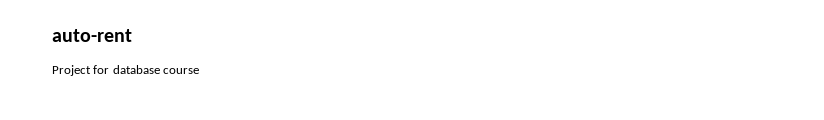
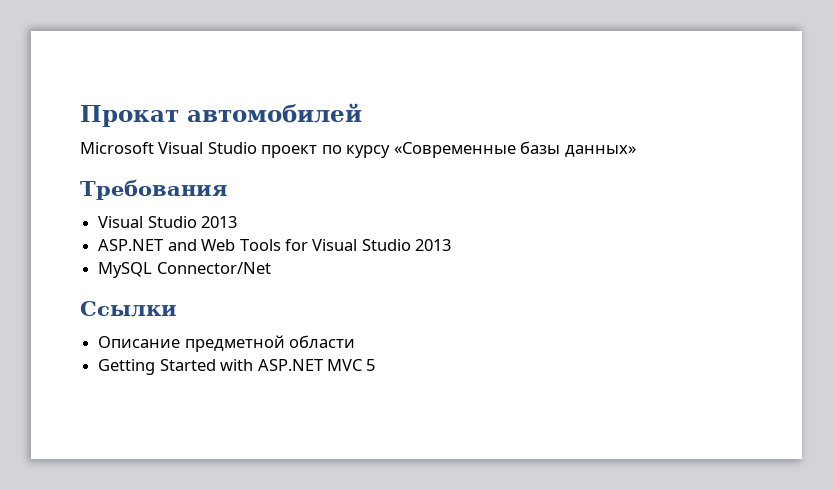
[52,29,132,42] [52,65,200,76] auto-rent // Project for database course -> [80,103,362,127] [80,141,636,158] [80,179,228,200] [98,216,238,228] [98,239,452,251] [98,262,271,278] [80,301,177,317] [98,335,356,352] [98,359,376,375] Прокат автомобилей // Microsoft Visual Studio проект по курсу «Современные базы данных» // Требования // Visual Studio 2013 // ASP.NET and Web Tools for Visual Studio 2013 // MySQL Connector/Net // Ссылки // Описание предметной области // Getting Started with ASP.NET MVC 5

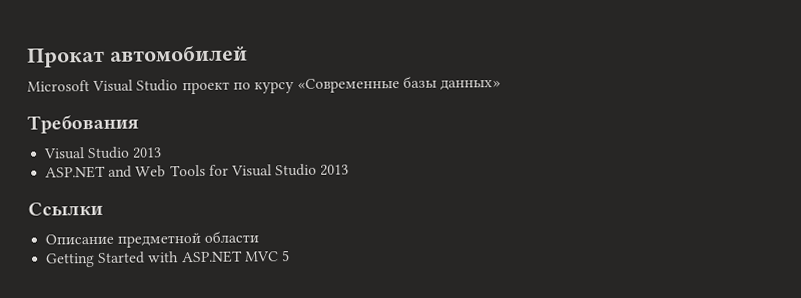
[98,262,271,278] // MySQL Connector/Net -> (350, 170) none

